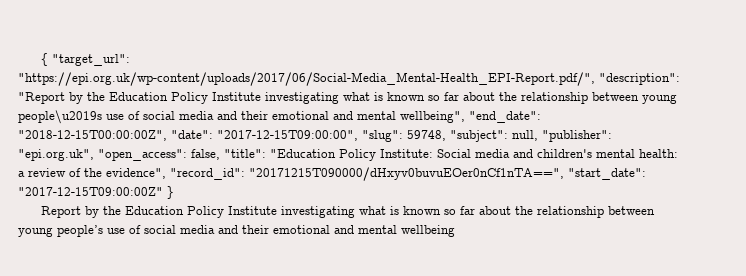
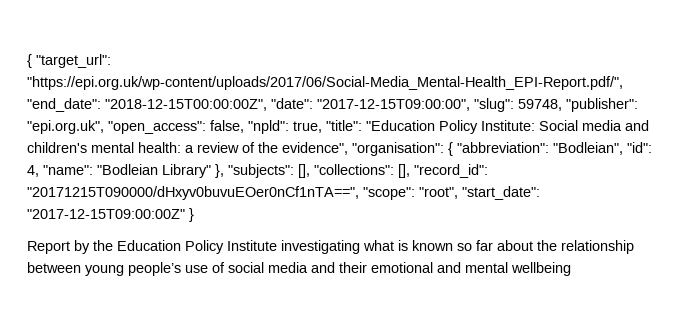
[599,73,680,85] [18,92,677,104] [18,110,465,124] "description": "Report by the Education Policy Institute investigating what is known so far about the relationship between young people\u2019s use of social media and their emotional and mental wellbeing", -> (623, 83) none
[450,130,538,142] "subject": null, -> (562, 105) none
(220, 154) none -> [248,120,322,134] "npld": true,
[170,167,564,181] "record_id": "20171215T090000/dHxyv0buvuEOer0nCf1nTA==", -> [352,142,652,156] [27,164,488,178] [27,186,458,200] "organisation": { "abbreviation": "Bodleian", "id": 4, "name": "Bodleian Library" }, "subjects": [], "collections": [], "record_id": "20171215T090000/dHxyv0buvuEOer0nCf1nTA==", "scope": "root",

